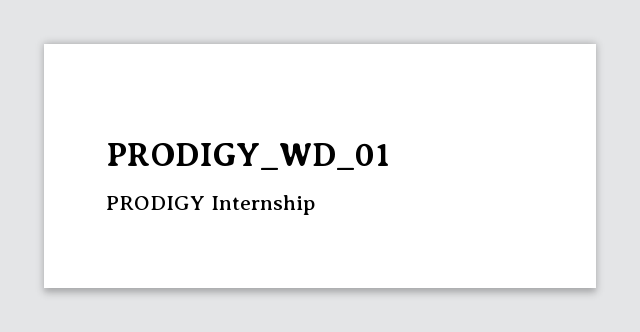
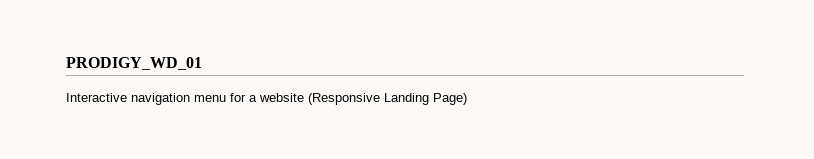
[106,195,316,215] PRODIGY Internship -> [66,93,467,105] Interactive navigation menu for a website (Responsive Landing Page)

